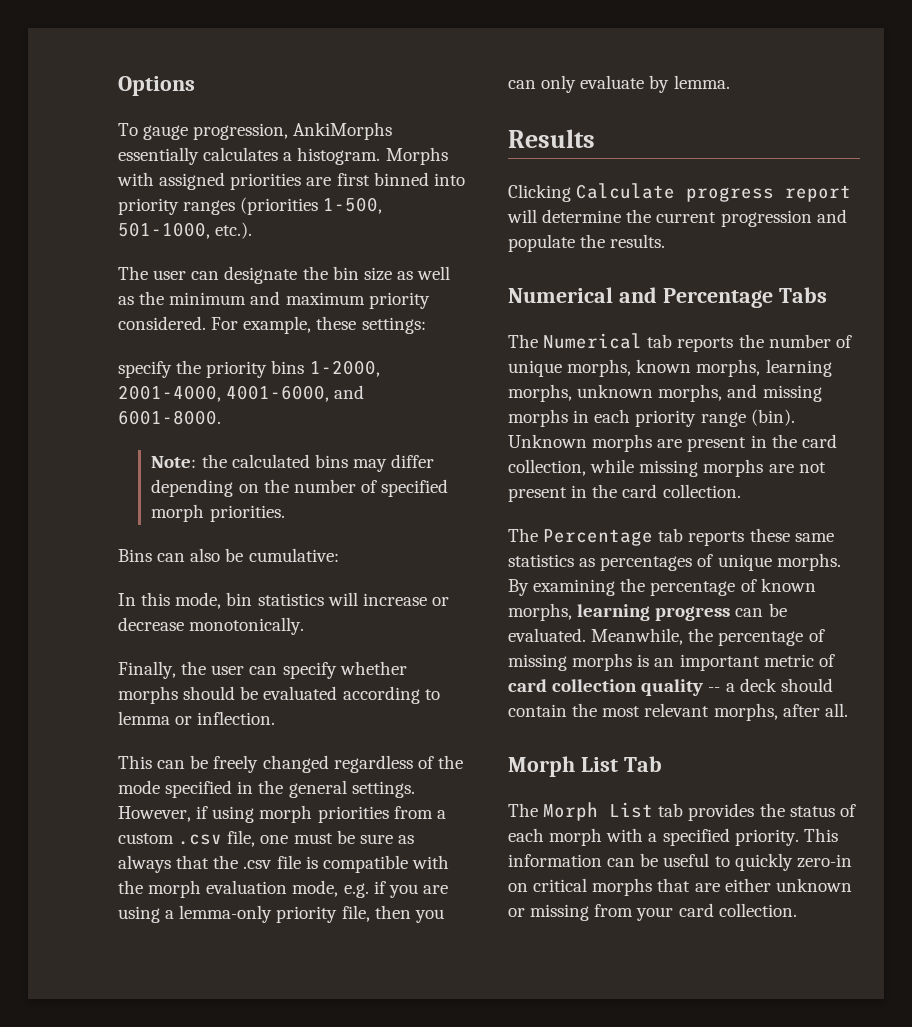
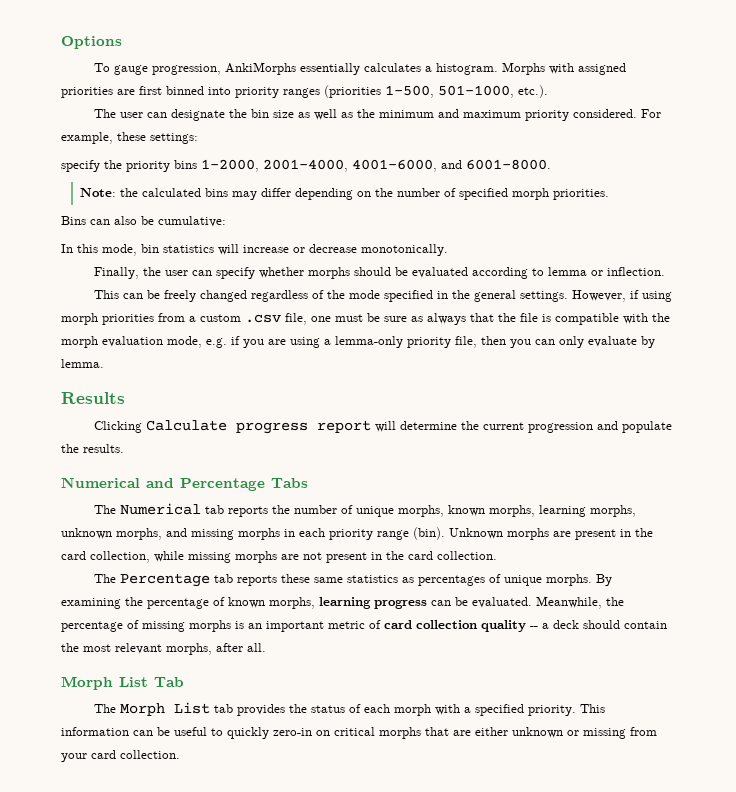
[243,860,273,869] .csv -> (516, 317) none

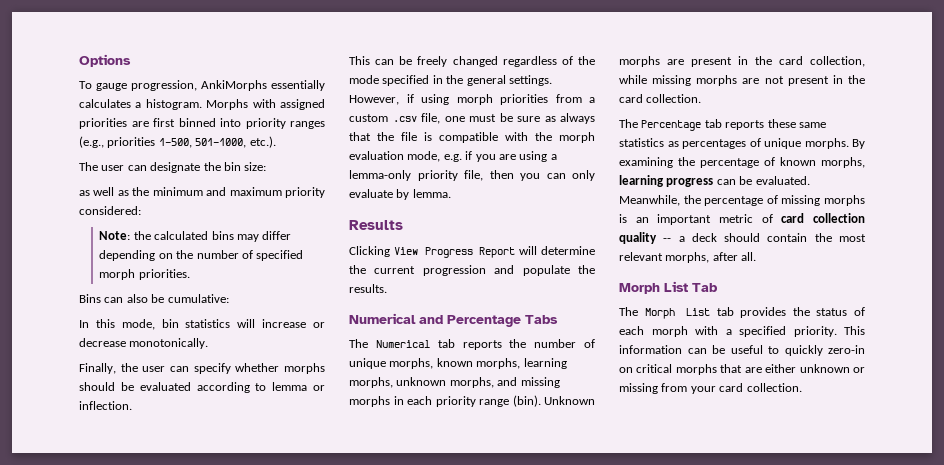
[324,85,381,98] (priorities -> [79,136,156,148] (e.g., priorities
[272,110,294,118] size -> [244,162,267,171] size: //
[572,109,661,118] [61,132,198,144] [61,159,551,172] considered. For example, these settings: // specify the priority bins 1-2000, 2001-4000, 4001-6000, and 6001-8000. -> [79,206,141,215] considered:
[145,420,371,434] Calculate progress report -> [393,247,516,258] View Progress Report

